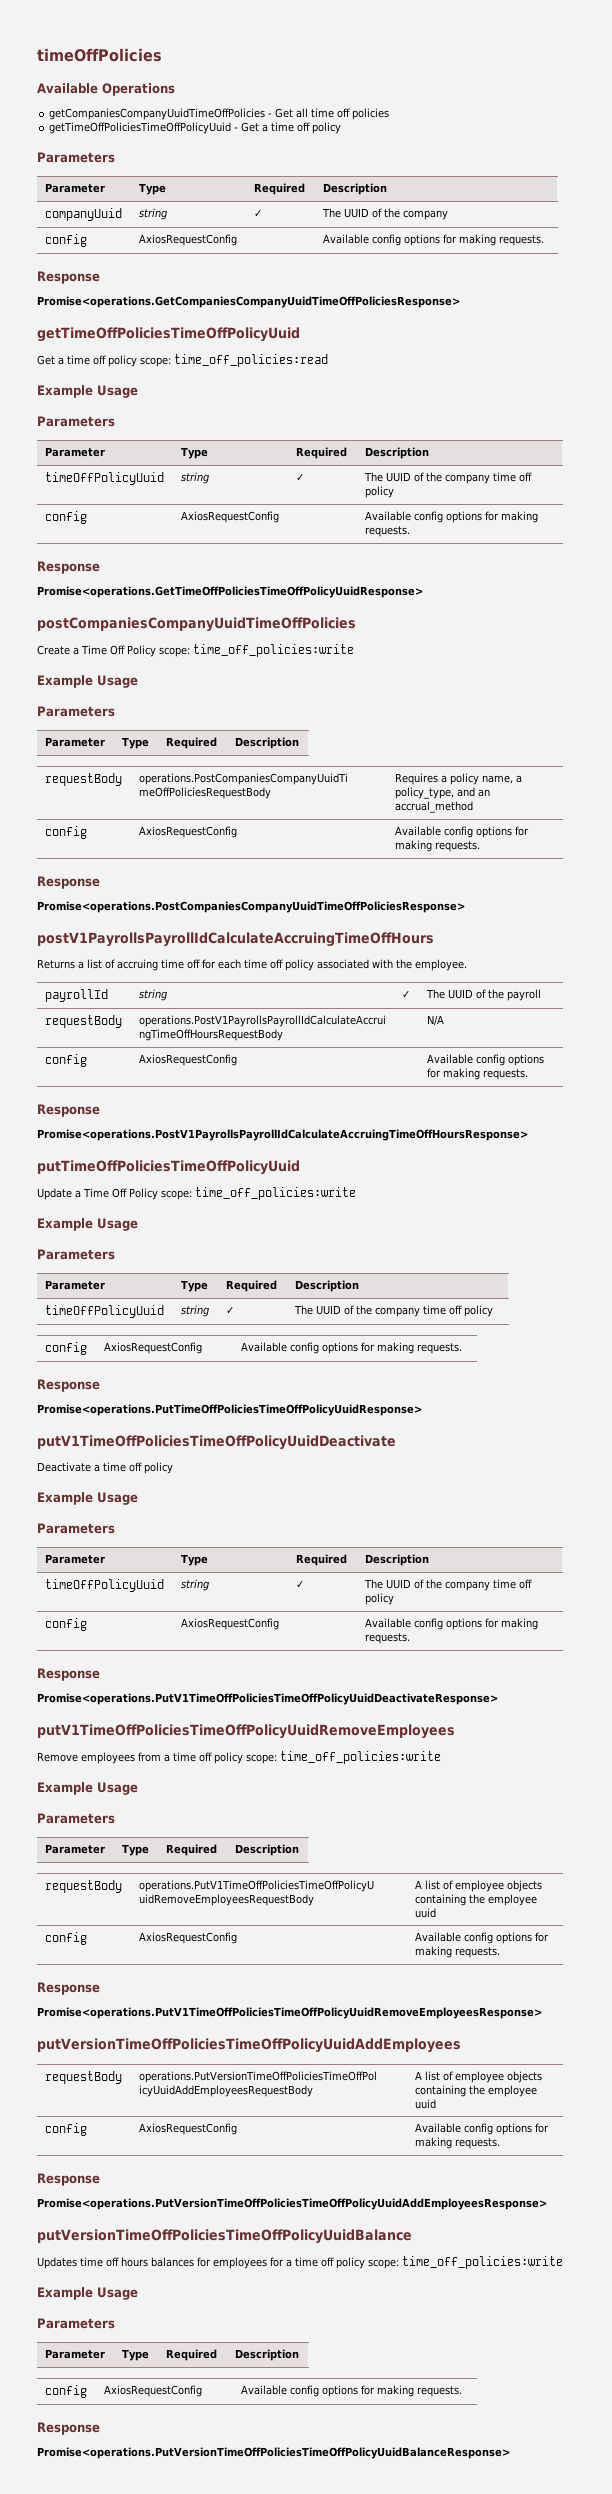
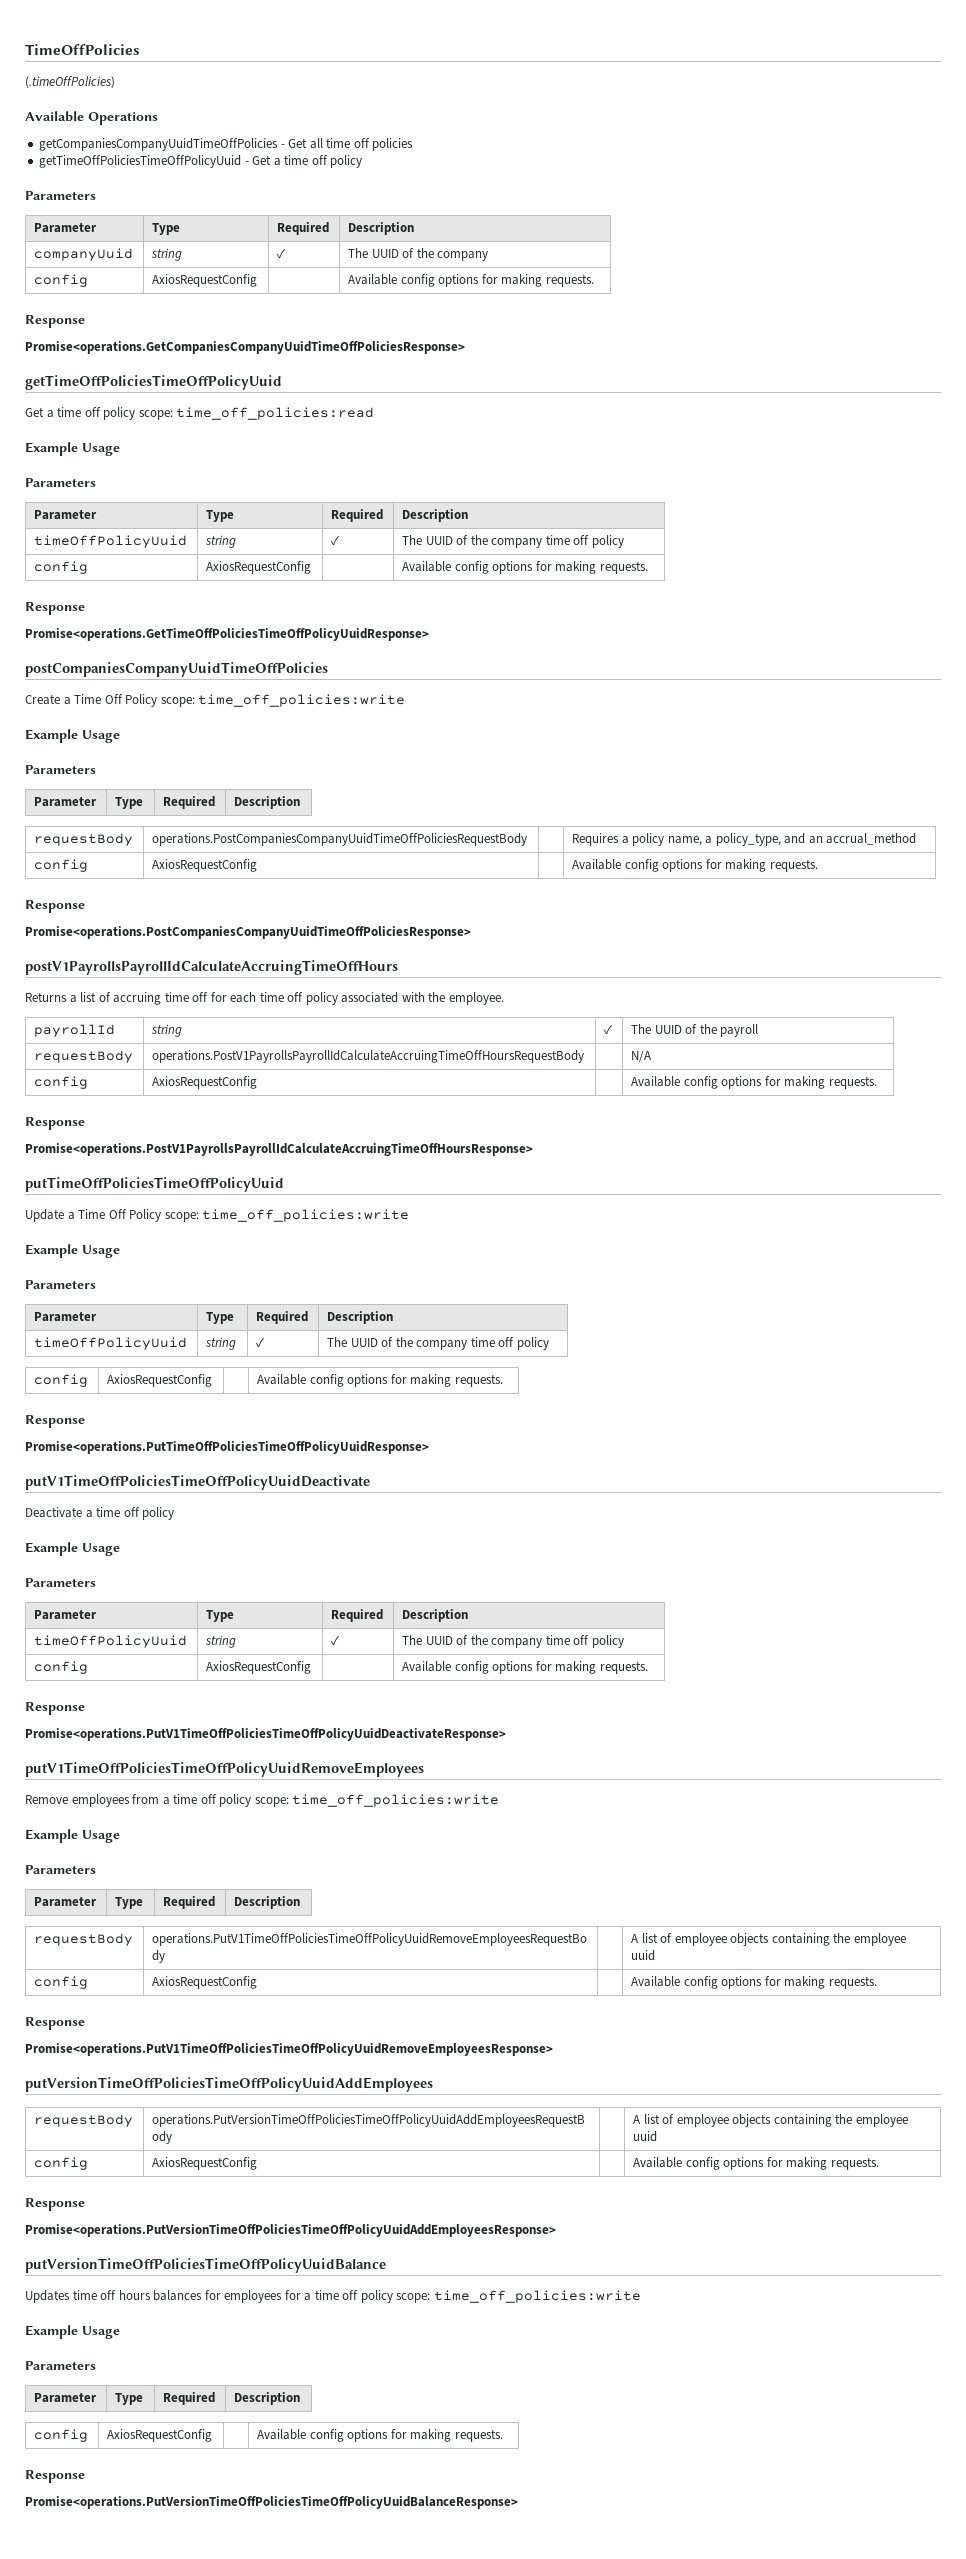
[37,48,162,62] timeOffPolicies -> [25,44,140,55] [25,76,115,88] TimeOffPolicies // (.timeOffPolicies)

